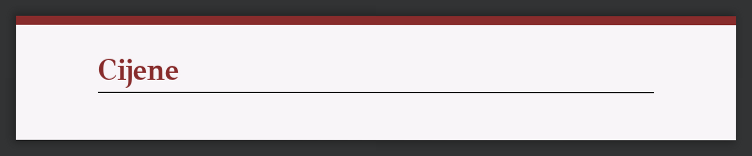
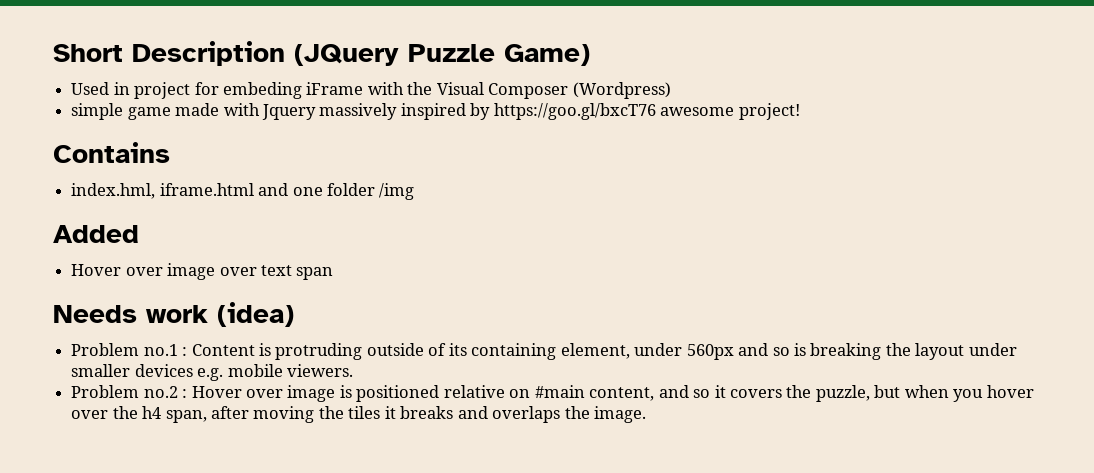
[97,57,180,88] Cijene -> [53,41,590,66] [71,82,671,99] [71,103,800,120] [53,142,170,163] [71,183,415,200] [53,225,139,243] [71,263,334,280] [53,302,294,327] [71,343,1017,360] [71,364,353,381] [71,385,1034,402] [71,406,647,423] Short Description (JQuery Puzzle Game) // Used in project for embeding iFrame with the Visual Composer (Wordpress) // simple game made with Jquery massively inspired by https://goo.gl/bxcT76 awesome project! // Contains // index.hml, iframe.html and one folder /img // Added // Hover over image over text span // Needs work (idea) // Problem no.1 : Content is protruding outside of its containing element, under 560px and so is breaking the layout under smaller devices e.g. mobile viewers. // Problem no.2 : Hover over image is positioned relative on #main content, and so it covers the puzzle, but when you hover over the h4 span, after moving the tiles it breaks and overlaps the image.

